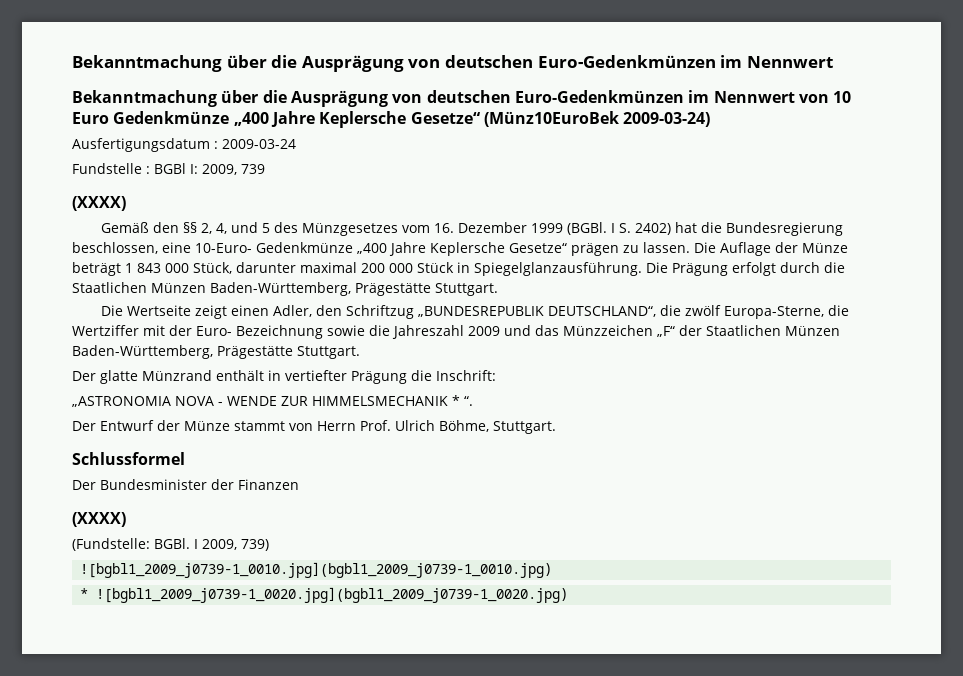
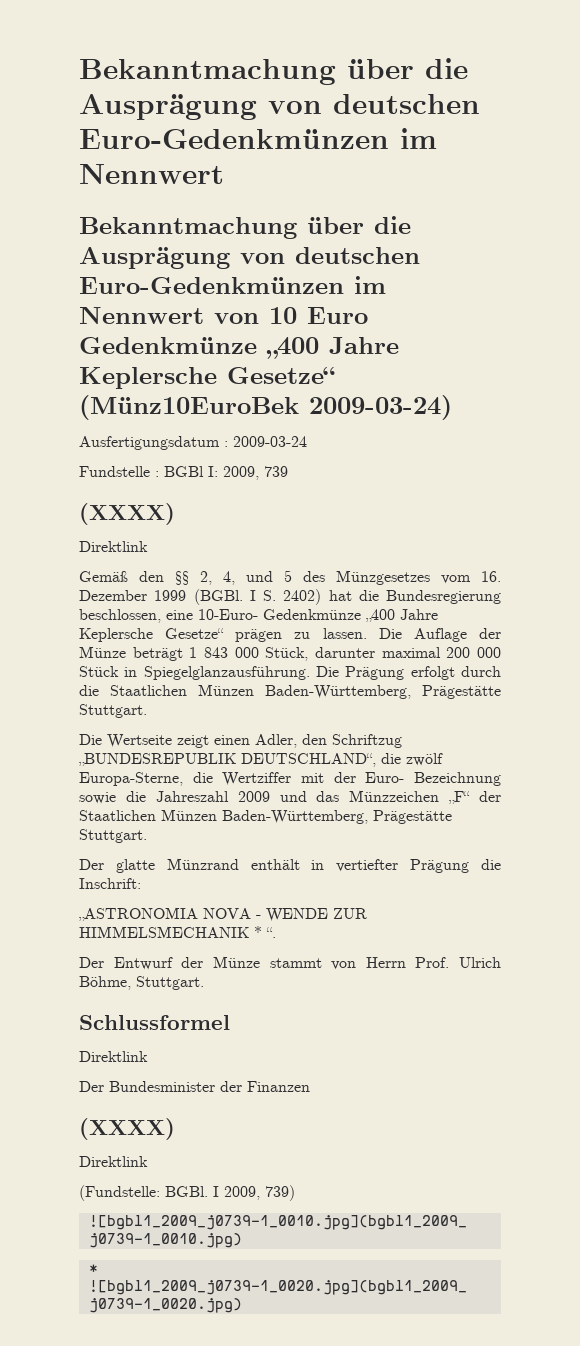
(126, 203) none -> [79,541,148,552] // Direktlink
(185, 458) none -> [79,1051,148,1062] // Direktlink
(126, 519) none -> [79,1156,148,1167] // Direktlink

